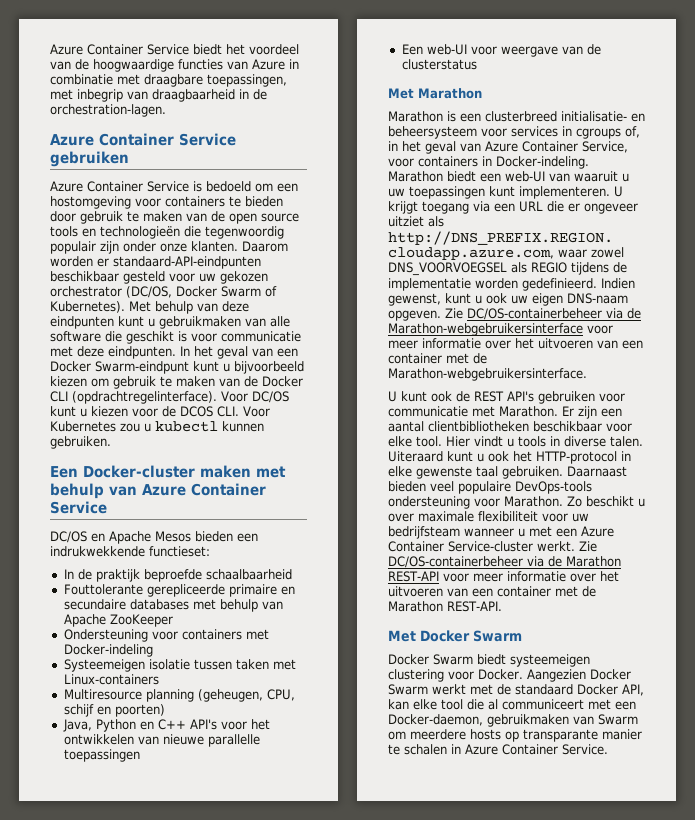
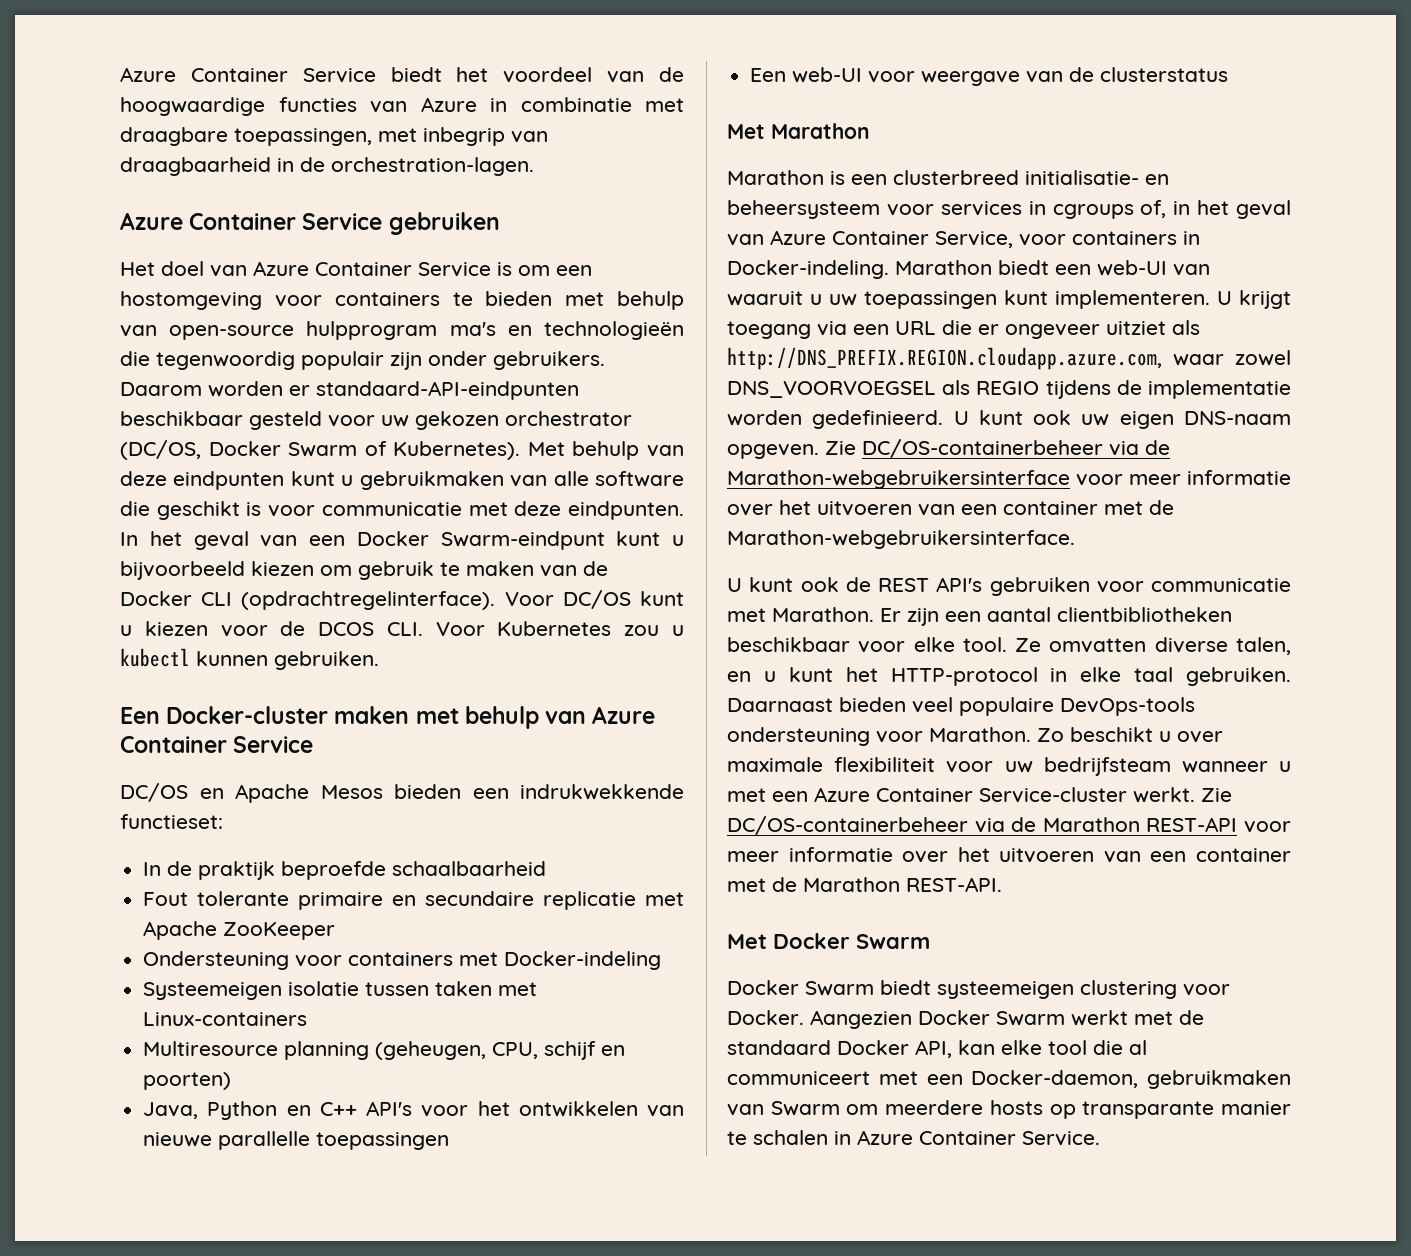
(129, 159) none -> [120,261,247,277] Het doel van
[206,181,251,192] bedoeld -> (512, 269) none
[50,211,299,224] [50,226,78,237] door gebruik te maken van de open source tools -> [565,291,684,310] [120,321,496,340] met behulp van open-source hulpprogram ma's
[160,241,238,252] onze klanten. -> [493,351,605,370] gebruikers.
[63,584,225,597] Fouttolerante gerepliceerde -> [143,891,290,906] Fout tolerante
[129,599,283,612] databases met behulp van -> [543,891,684,910] replicatie met
[601,278,635,289] [388,293,482,306] Indien gewenst, kunt u -> [953,410,1023,425] U kunt
[446,436,643,447] [388,451,509,462] Hier vindt u tools in diverse talen. Uiteraard kunt u ook -> [1015,637,1291,655] [727,667,833,682] Ze omvatten diverse talen, en u kunt
[416,466,472,479] gewenste -> (1122, 674) none

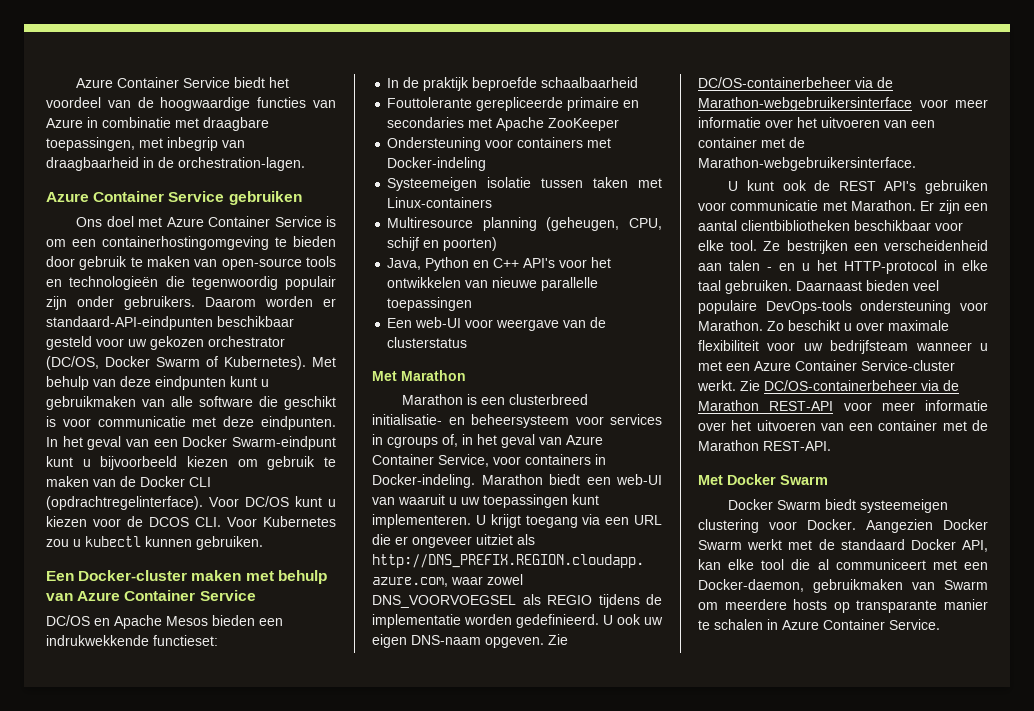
[120,261,247,277] Het doel van -> [76,216,163,227] Ons doel met
[120,291,684,310] [120,321,496,340] hostomgeving voor containers te bieden met behulp van open-source hulpprogram ma's -> [102,236,336,250] [46,256,336,270] containerhostingomgeving te bieden door gebruik te maken van open-source tools
[143,891,637,910] Fout tolerante primaire en secundaire replicatie -> [387,97,640,111] [387,117,465,128] Fouttolerante gerepliceerde primaire en secondaries
[978,410,1023,425] kunt -> (613, 620) none
[1049,637,1291,655] omvatten diverse talen, -> [786,240,988,254] [698,260,772,271] bestrijken een verscheidenheid aan talen -
[788,667,833,682] kunt -> (810, 267) none

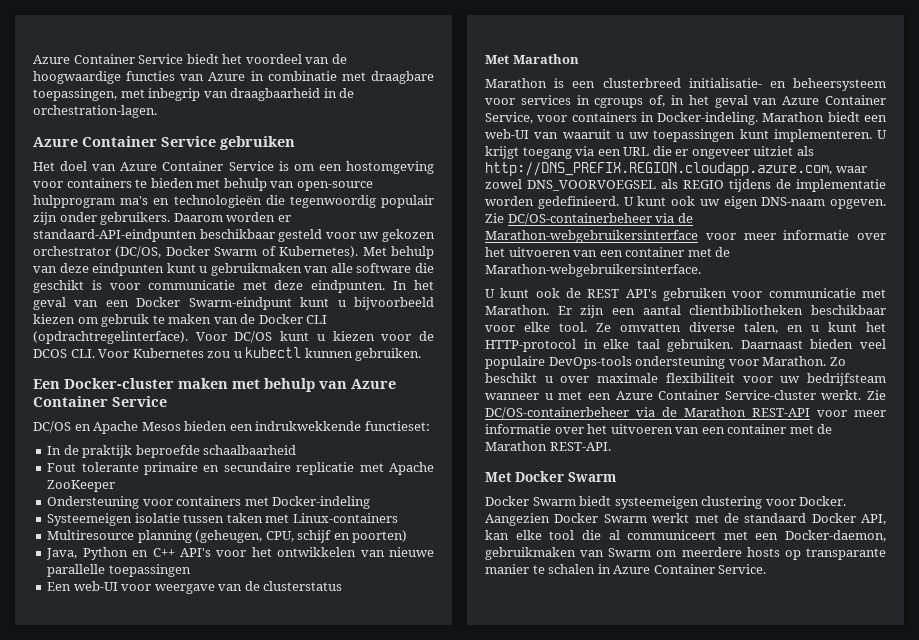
[76,216,163,227] Ons doel met -> [33,161,117,171] Het doel van
[102,236,336,250] [46,256,336,270] containerhostingomgeving te bieden door gebruik te maken van open-source tools -> [345,161,434,174] [33,178,373,191] [33,195,149,208] hostomgeving voor containers te bieden met behulp van open-source hulpprogram ma's
[387,97,640,111] [387,117,465,128] Fouttolerante gerepliceerde primaire en secondaries -> [47,462,355,475] Fout tolerante primaire en secundaire replicatie
(613, 620) none -> [637,196,667,206] kunt
[786,240,988,254] [698,260,772,271] bestrijken een verscheidenheid aan talen - -> [620,322,778,334] omvatten diverse talen,
(810, 267) none -> [828,322,857,332] kunt

